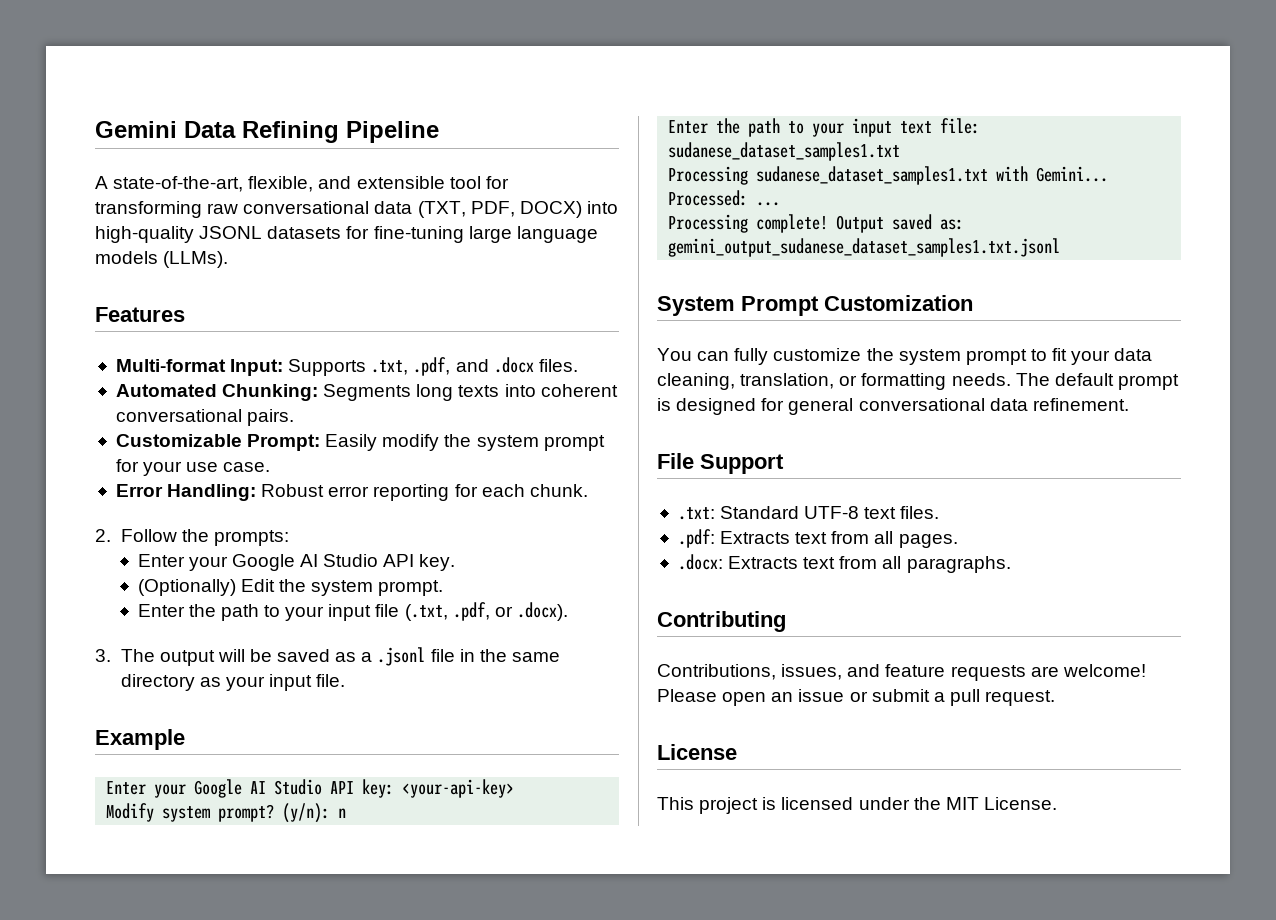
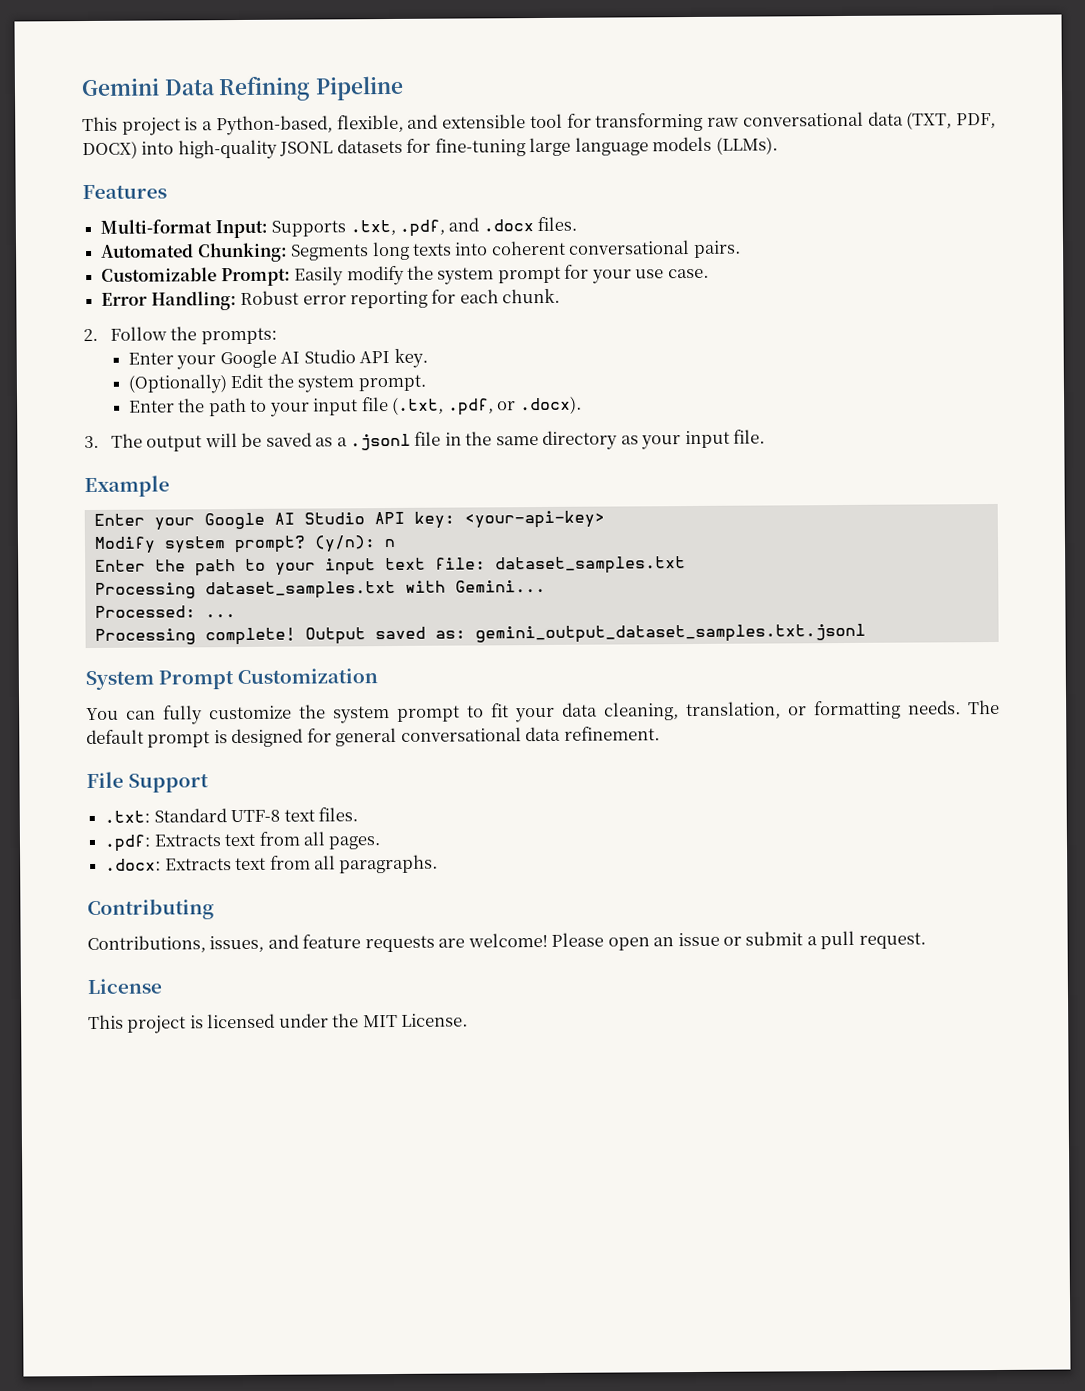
[95,176,244,192] A state-of-the-art, -> [82,115,333,136] This project is a Python-based,
[668,142,901,161] [668,166,989,185] sudanese_dataset_samples1.txt // Processing sudanese_dataset_samples1.txt -> [494,556,686,575] [94,580,396,600] dataset_samples.txt // Processing dataset_samples.txt
[668,238,1061,257] gemini_output_sudanese_dataset_samples1.txt.jsonl -> [474,623,866,644] gemini_output_dataset_samples.txt.jsonl

